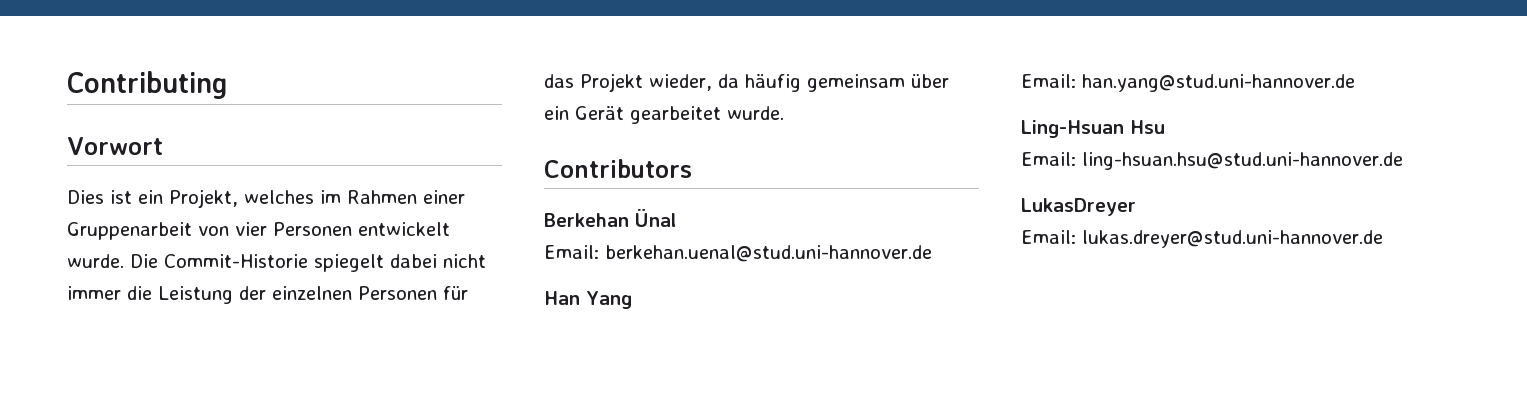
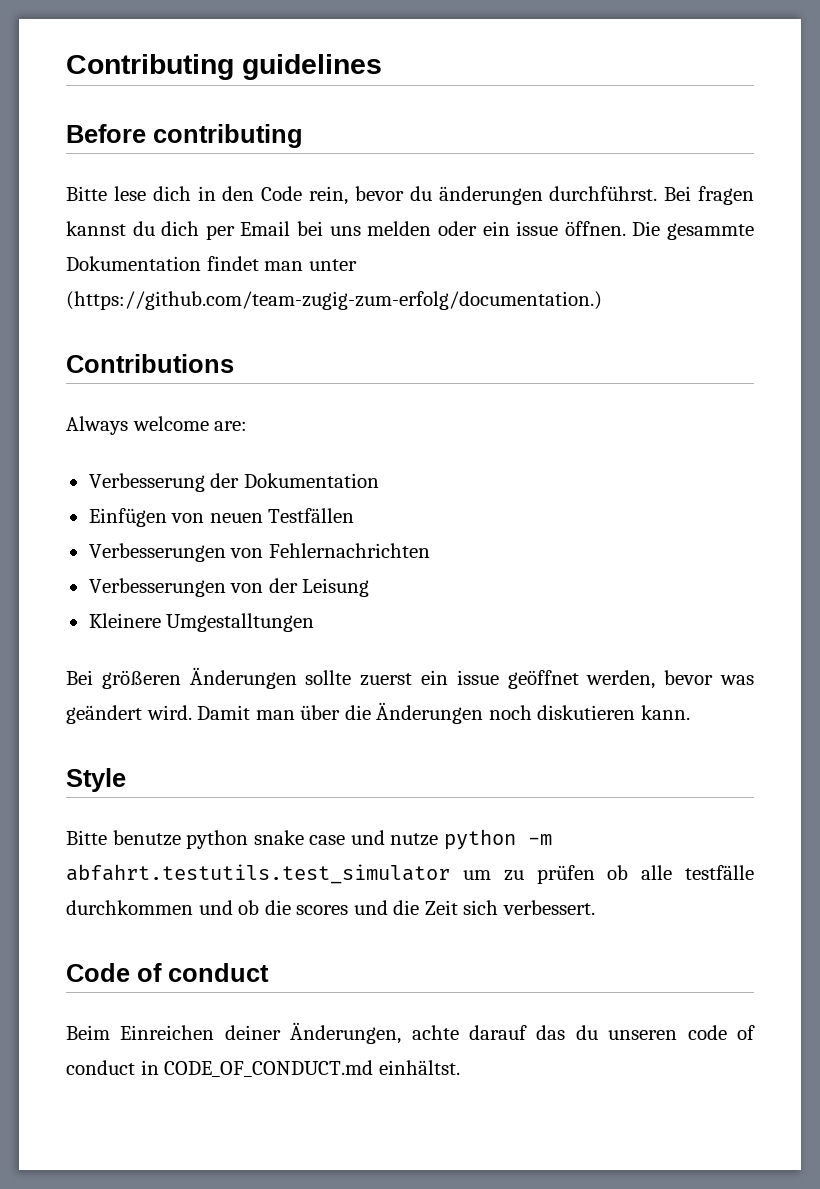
[67,137,163,155] [67,189,465,208] [67,222,450,240] [67,254,486,272] [67,286,468,304] [544,73,949,92] [544,106,784,124] [544,159,692,178] [544,209,676,227] [544,245,932,262] [544,291,632,309] [1021,74,1355,92] [1021,120,1165,138] [1021,152,1403,170] [1021,198,1136,216] [1021,230,1383,248] // Vorwort // Dies ist ein Projekt, welches im Rahmen einer Gruppenarbeit von vier Personen entwickelt wurde. Die Commit-Historie spiegelt dabei nicht immer die Leistung der einzelnen Personen für das Projekt wieder, da häufig gemeinsam über ein Gerät gearbeitet wurde. // Contributors // Berkehan Ünal // Email: berkehan.uenal@stud.uni-hannover.de // Han Yang // Email: han.yang@stud.uni-hannover.de // Ling-Hsuan Hsu // Email: ling-hsuan.hsu@stud.uni-hannover.de // LukasDreyer // Email: lukas.dreyer@stud.uni-hannover.de -> [242,54,382,80] [66,124,303,148] [66,186,754,205] [66,221,755,240] [66,256,357,271] [66,291,602,310] [66,354,234,373] [66,416,248,435] [88,473,379,492] [88,508,355,527] [88,543,430,562] [88,578,370,597] [88,613,315,632] [66,667,754,689] [66,702,690,724] [66,768,126,792] [66,829,552,850] [66,864,755,884] [66,900,595,915] [66,963,269,982] [66,1022,755,1044] [66,1060,460,1077] guidelines // Before contributing // Bitte lese dich in den Code rein, bevor du änderungen durchführst. Bei fragen kannst du dich per Email bei uns melden oder ein issue öffnen. Die gesammte Dokumentation findet man unter (https://github.com/team-zugig-zum-erfolg/documentation.) // Contributions // Always welcome are: // Verbesserung der Dokumentation // Einfügen von neuen Testfällen // Verbesserungen von Fehlernachrichten // Verbesserungen von der Leisung // Kleinere Umgestalltungen // Bei größeren Änderungen sollte zuerst ein issue geöffnet werden, bevor was geändert wird. Damit man über die Änderungen noch diskutieren kann. // Style // Bitte benutze python snake case und nutze python -m abfahrt.testutils.test_simulator um zu prüfen ob alle testfälle durchkommen und ob die scores und die Zeit sich verbessert. // Code of conduct // Beim Einreichen deiner Änderungen, achte darauf das du unseren code of conduct in CODE_OF_CONDUCT.md einhältst.

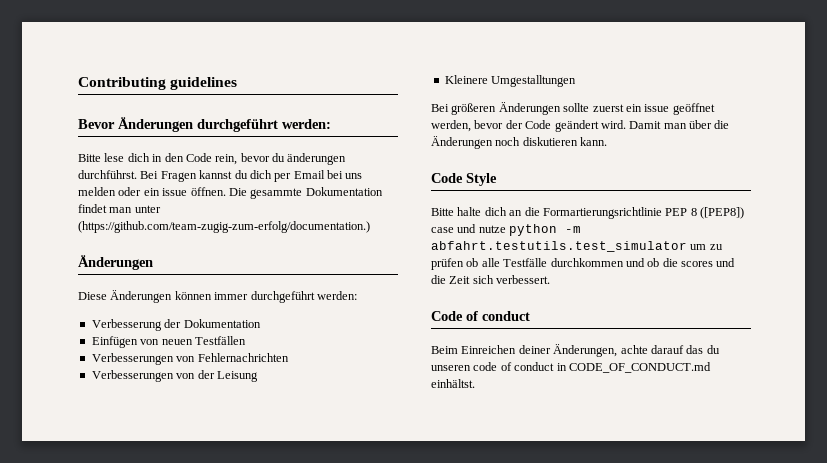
[66,124,303,148] Before contributing -> [78,117,331,132] Bevor Änderungen durchgeführt werden:
[698,186,754,205] fragen -> [160,171,197,182] Fragen
[66,354,234,373] [66,416,248,435] Contributions // Always welcome are: -> [78,255,153,270] [78,290,357,303] Änderungen // Diese Änderungen können immer durchgeführt werden:
[720,675,754,685] was -> [505,120,552,129] der Code
(690, 712) none -> [431,173,463,183] Code
[112,830,304,849] benutze python snake -> [457,207,744,219] halte dich an die Formartierungsrichtlinie PEP 8 ([PEP8])
[685,865,755,880] testfälle -> [503,258,548,267] Testfälle

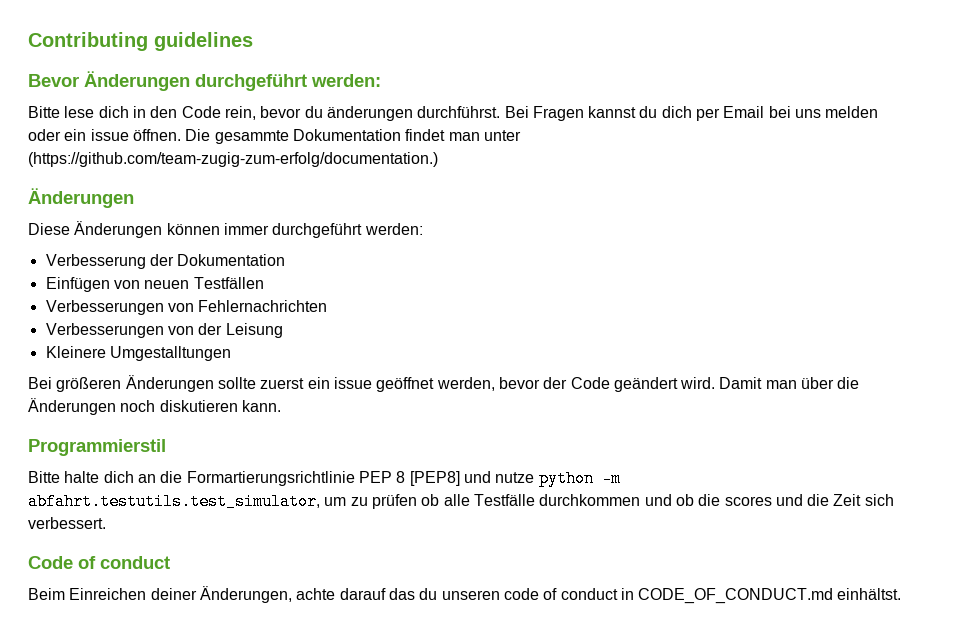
[431,173,497,186] Code Style -> [28,439,166,456] Programmierstil
[700,207,744,219] [431,227,454,233] ([PEP8]) case -> [409,471,460,486] [PEP8]
[431,241,687,252] abfahrt.testutils.test_simulator -> [28,493,320,510] abfahrt.testutils.test_simulator,

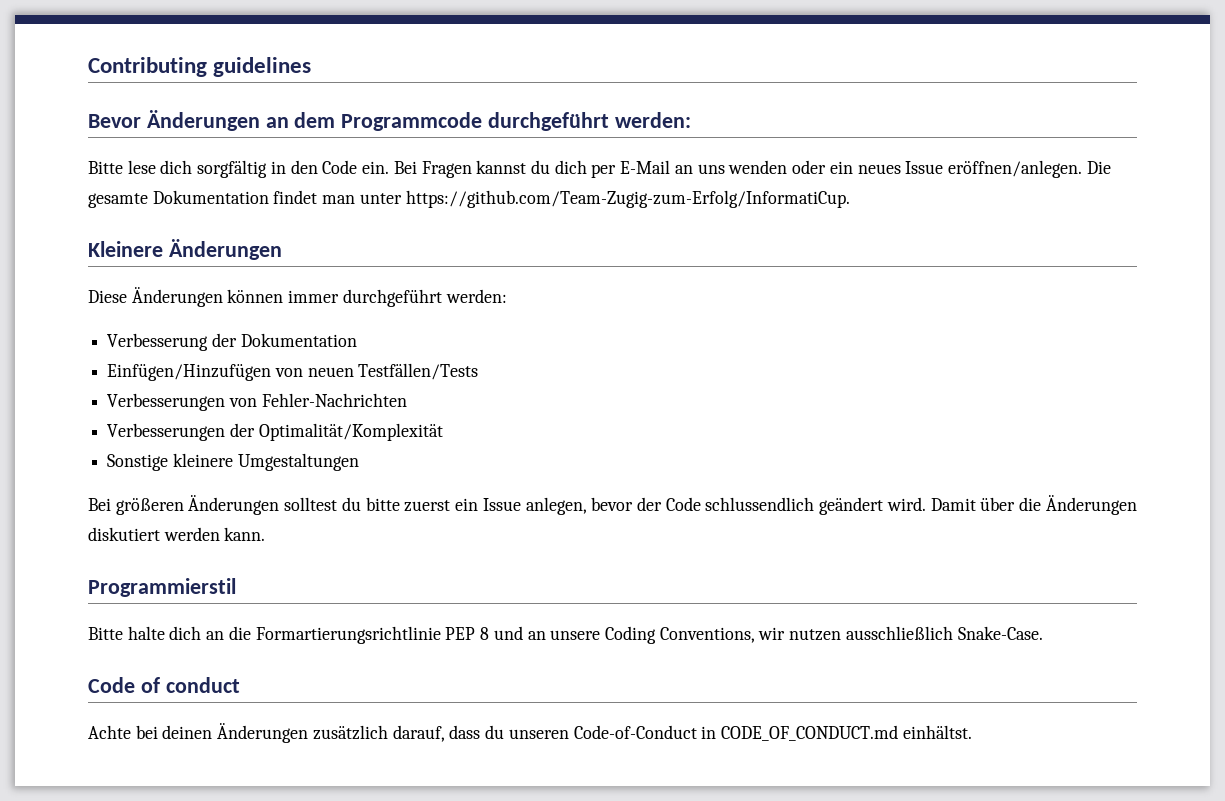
(190, 81) none -> [265,112,483,131] an dem Programmcode
(129, 112) none -> [197,160,268,178] sorgfältig
[224,106,501,121] rein, bevor du änderungen durchführst. -> [362,161,390,174] ein.
[723,106,879,118] [28,129,289,144] Email bei uns melden oder ein issue öffnen. Die gesammte -> [620,160,1111,178] [88,193,148,208] E-Mail an uns wenden oder ein neues Issue eröffnen/anlegen. Die gesamte
[28,152,438,167] (https://github.com/team-zugig-zum-erfolg/documentation.) // -> [405,190,850,208] [88,241,163,257] https://github.com/Team-Zugig-zum-Erfolg/InformatiCup. // Kleinere
[45,277,110,292] Einfügen -> [107,364,272,381] Einfügen/Hinzufügen
[193,277,264,289] [45,300,328,315] [45,323,283,338] [45,346,231,361] [28,375,495,392] Testfällen // Verbesserungen von Fehlernachrichten // Verbesserungen von der Leisung // Kleinere Umgestalltungen // Bei größeren Änderungen sollte zuerst ein issue geöffnet werden, -> [358,363,479,380] [107,393,407,411] [107,423,443,441] [107,453,359,471] [88,495,587,515] Testfällen/Tests // Verbesserungen von Fehler-Nachrichten // Verbesserungen der Optimalität/Komplexität // Sonstige kleinere Umgestaltungen // Bei größeren Änderungen solltest du bitte zuerst ein Issue anlegen,
(610, 383) none -> [705,497,815,511] schlussendlich
[765,380,797,389] man -> (976, 504) none
[120,400,238,412] noch diskutieren -> [88,527,220,541] diskutiert werden
[409,470,621,487] [28,493,894,510] [28,517,106,529] [28,556,170,569] [28,586,618,603] [PEP8] und nutze python -m abfahrt.testutils.test_simulator, um zu prüfen ob alle Testfälle durchkommen und ob die scores und die Zeit sich verbessert. // Code of conduct // Beim Einreichen deiner Änderungen, achte darauf das du unseren code of conduct -> [493,626,1043,644] [88,677,240,693] [88,723,697,743] und an unsere Coding Conventions, wir nutzen ausschließlich Snake-Case. // Code of conduct // Achte bei deinen Änderungen zusätzlich darauf, dass du unseren Code-of-Conduct

